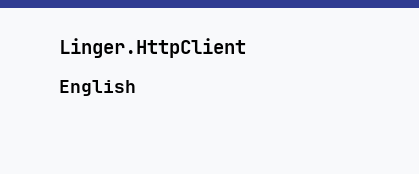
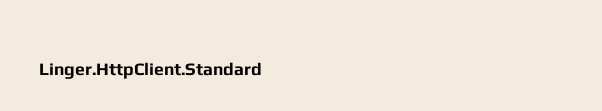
[59,38,246,58] [59,80,136,96] Linger.HttpClient // English -> [39,62,262,79] Linger.HttpClient.Standard

